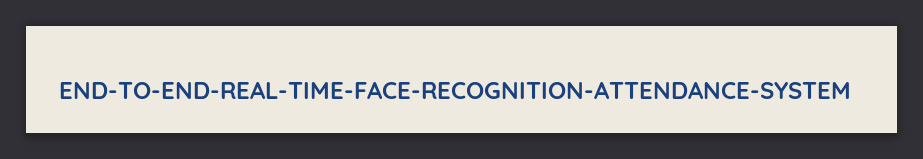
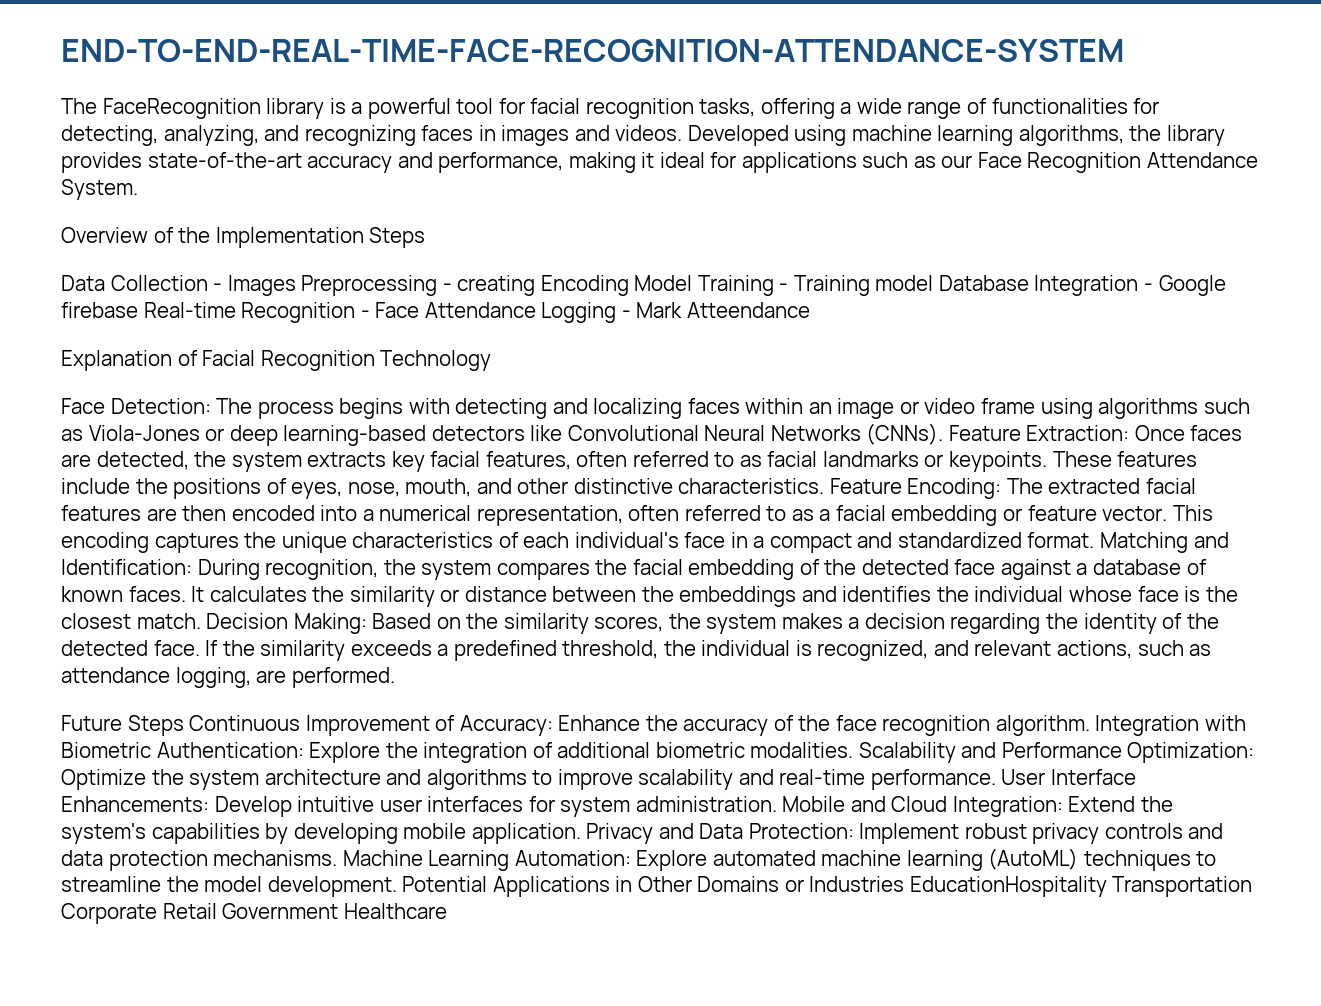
(851, 90) none -> [61,98,1160,119] [61,125,1226,146] [61,152,1259,173] [61,179,138,200] [61,227,426,248] [61,275,1226,296] [61,302,810,323] [61,350,492,371] [61,398,1250,419] [61,423,1243,446] [61,451,1198,472] [61,478,1197,499] [61,505,1213,526] [61,532,1229,553] [61,559,1207,580] [61,586,1238,607] [61,613,1219,634] [61,640,1212,661] [61,667,395,688] [61,715,1247,736] [61,742,1255,763] [61,769,1136,790] [61,796,1173,817] [61,823,1224,844] [61,848,1217,871] [61,876,1253,897] [61,903,447,924] // The FaceRecognition library is a powerful tool for facial recognition tasks, offering a wide range of functionalities for detecting, analyzing, and recognizing faces in images and videos. Developed using machine learning algorithms, the library provides state-of-the-art accuracy and performance, making it ideal for applications such as our Face Recognition Attendance System. // Overview of the Implementation Steps // Data Collection - Images Preprocessing - creating Encoding Model Training - Training model Database Integration - Google firebase Real-time Recognition - Face Attendance Logging - Mark Atteendance // Explanation of Facial Recognition Technology // Face Detection: The process begins with detecting and localizing faces within an image or video frame using algorithms such as Viola-Jones or deep learning-based detectors like Convolutional Neural Networks (CNNs). Feature Extraction: Once faces are detected, the system extracts key facial features, often referred to as facial landmarks or keypoints. These features include the positions of eyes, nose, mouth, and other distinctive characteristics. Feature Encoding: The extracted facial features are then encoded into a numerical representation, often referred to as a facial embedding or feature vector. This encoding captures the unique characteristics of each individual's face in a compact and standardized format. Matching and Identification: During recognition, the system compares the facial embedding of the detected face against a database of known faces. It calculates the similarity or distance between the embeddings and identifies the individual whose face is the closest match. Decision Making: Based on the similarity scores, the system makes a decision regarding the identity of the detected face. If the similarity exceeds a predefined threshold, the individual is recognized, and relevant actions, such as attendance logging, are performed. // Future Steps Continuous Improvement of Accuracy: Enhance the accuracy of the face recognition algorithm. Integration with Biometric Authentication: Explore the integration of additional biometric modalities. Scalability and Performance Optimization: Optimize the system architecture and algorithms to improve scalability and real-time performance. User Interface Enhancements: Develop intuitive user interfaces for system administration. Mobile and Cloud Integration: Extend the system's capabilities by developing mobile application. Privacy and Data Protection: Implement robust privacy controls and data protection mechanisms. Machine Learning Automation: Explore automated machine learning (AutoML) techniques to streamline the model development. Potential Applications in Other Domains or Industries EducationHospitality Transportation Corporate Retail Government Healthcare

